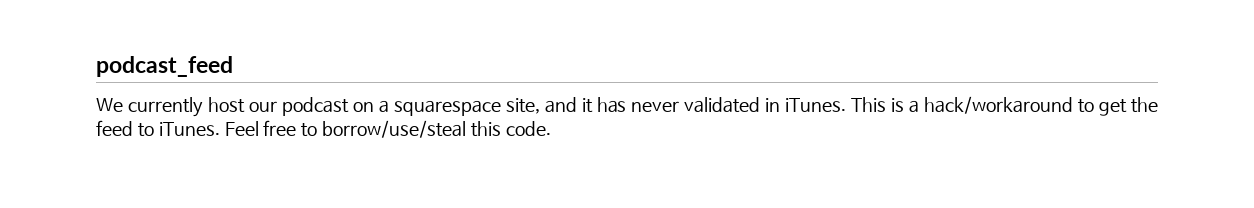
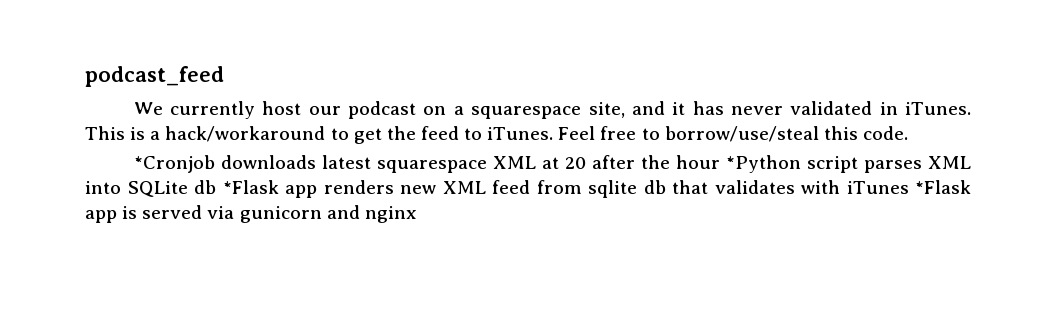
(551, 128) none -> [133,155,971,173] [85,180,971,198] [85,205,417,223] // *Cronjob downloads latest squarespace XML at 20 after the hour *Python script parses XML into SQLite db *Flask app renders new XML feed from sqlite db that validates with iTunes *Flask app is served via gunicorn and nginx

